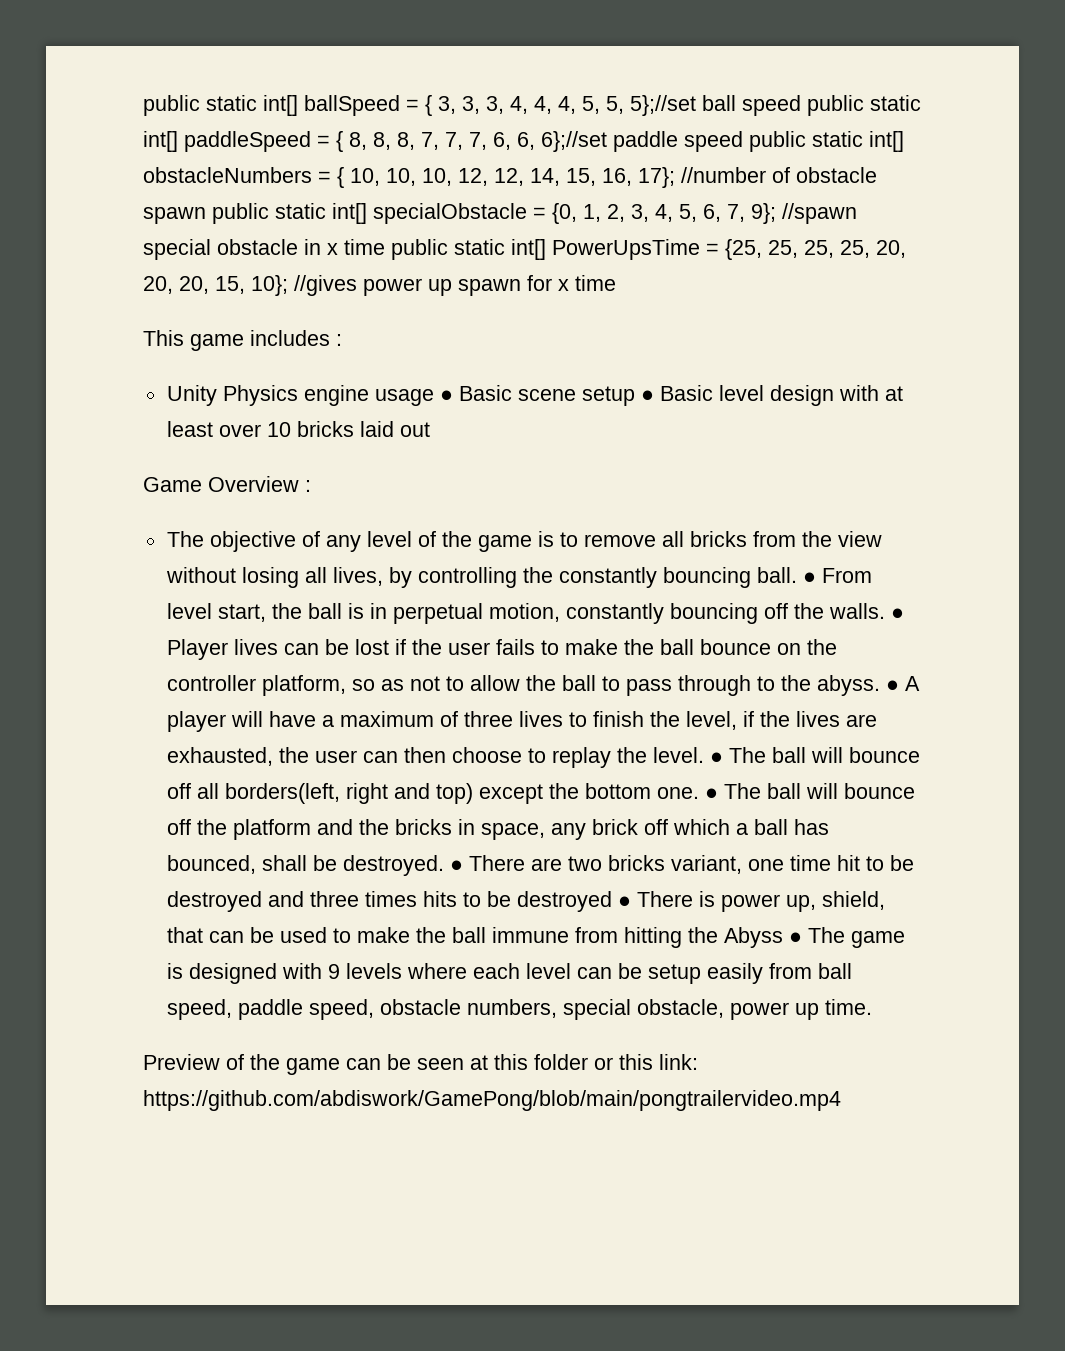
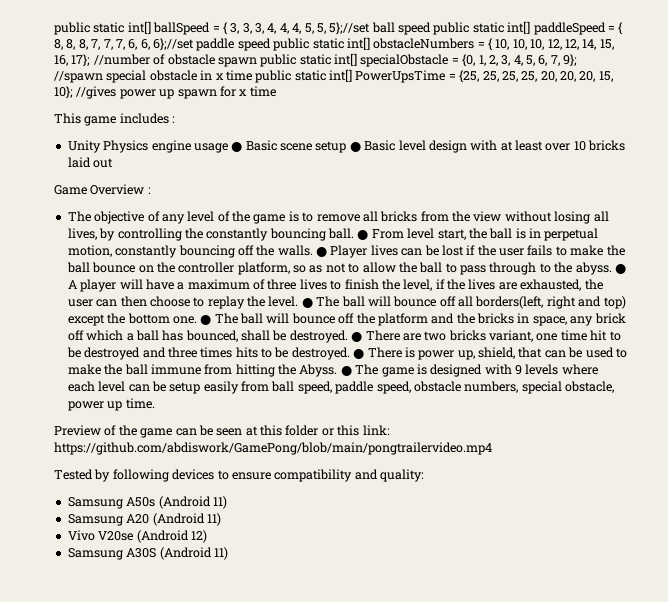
[516,891,612,912] destroyed -> [291,347,350,360] destroyed.
[723,927,783,948] Abyss -> [299,364,338,377] Abyss.
(841, 1100) none -> [54,469,424,482] [67,496,227,509] [67,513,221,526] [67,530,207,543] [67,547,228,560] // Tested by following devices to ensure compatibility and quality: // Samsung A50s (Android 11) // Samsung A20 (Android 11) // Vivo V20se (Android 12) // Samsung A30S (Android 11)

